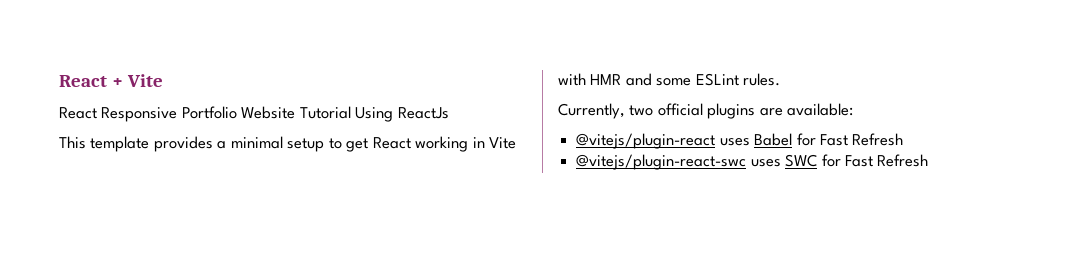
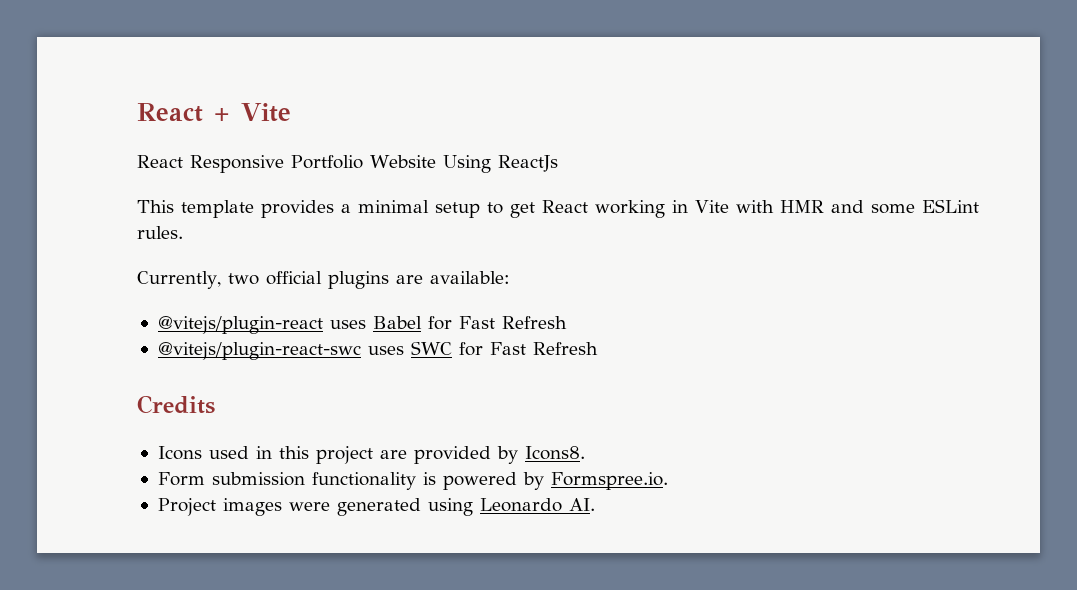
[299,106,351,119] Tutorial -> (436, 161) none
(929, 160) none -> [137,395,215,414] [157,446,585,464] [157,472,668,490] [157,498,595,516] // Credits // Icons used in this project are provided by Icons8. // Form submission functionality is powered by Formspree.io. // Project images were generated using Leonardo AI.

